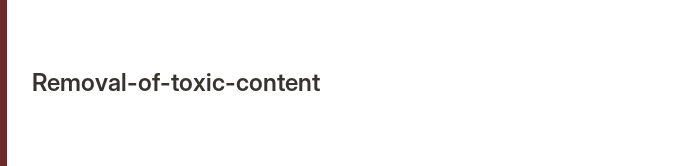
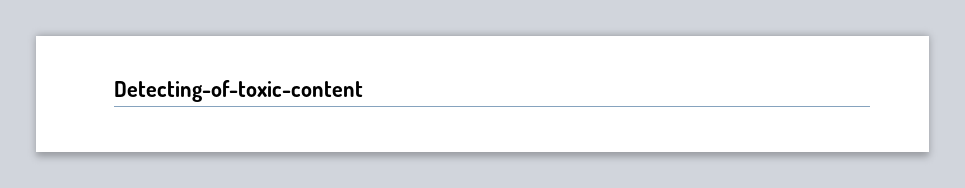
[32,73,320,91] Removal-of-toxic-content -> [114,80,363,102] Detecting-of-toxic-content

